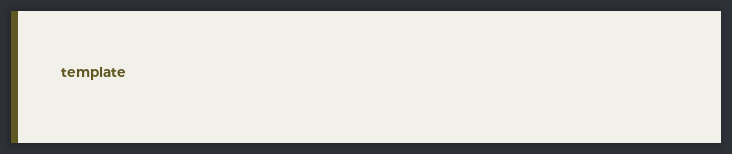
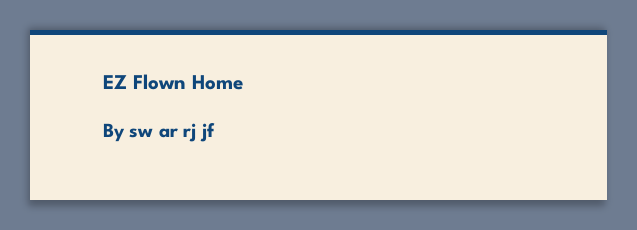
[61,67,126,80] template -> [103,74,243,90] [103,123,215,142] EZ Flown Home // By sw ar rj jf

